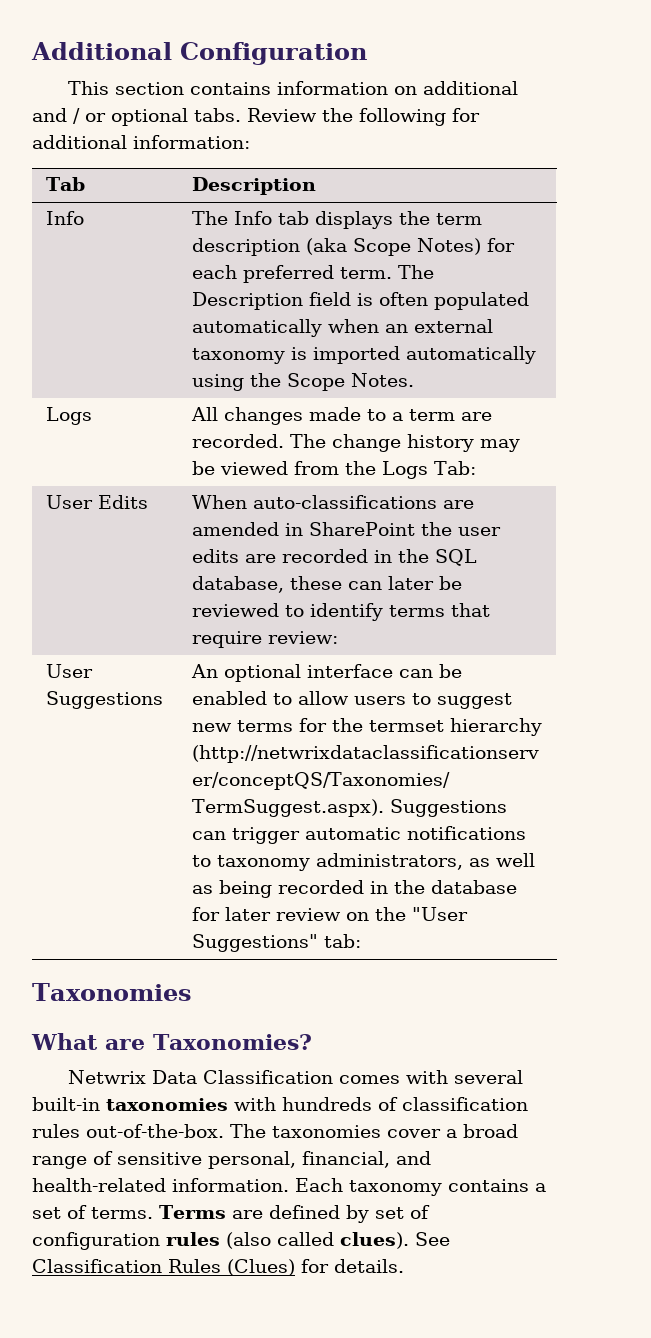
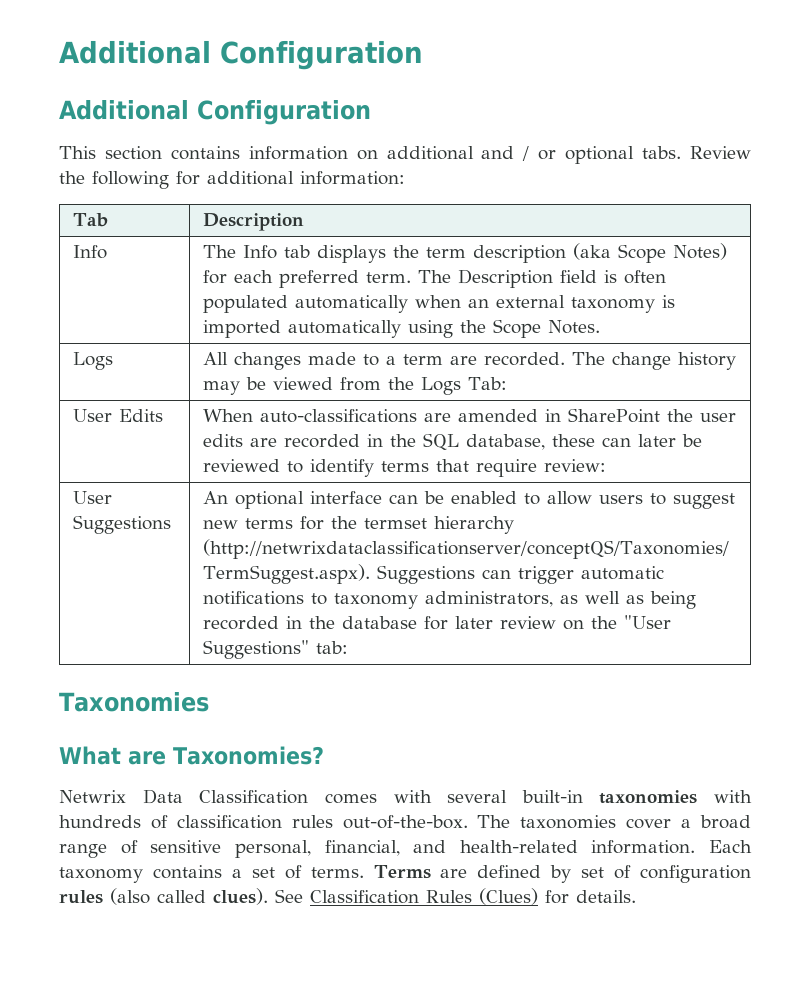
[31,42,367,65] Additional Configuration -> [59,40,423,70] [59,100,371,125] Additional Configuration // Additional Configuration

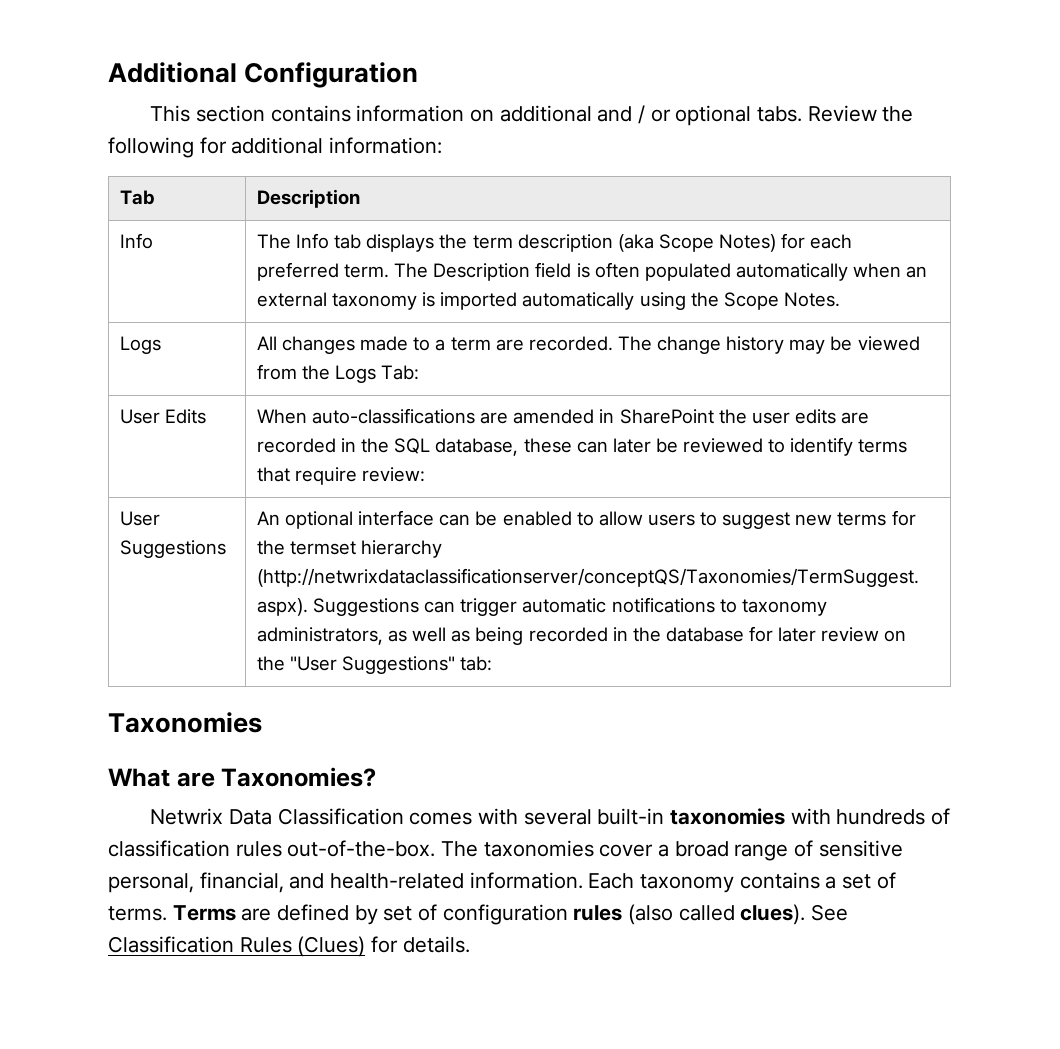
[59,40,423,70] [59,100,371,125] Additional Configuration // Additional Configuration -> [108,62,419,88] Additional Configuration

